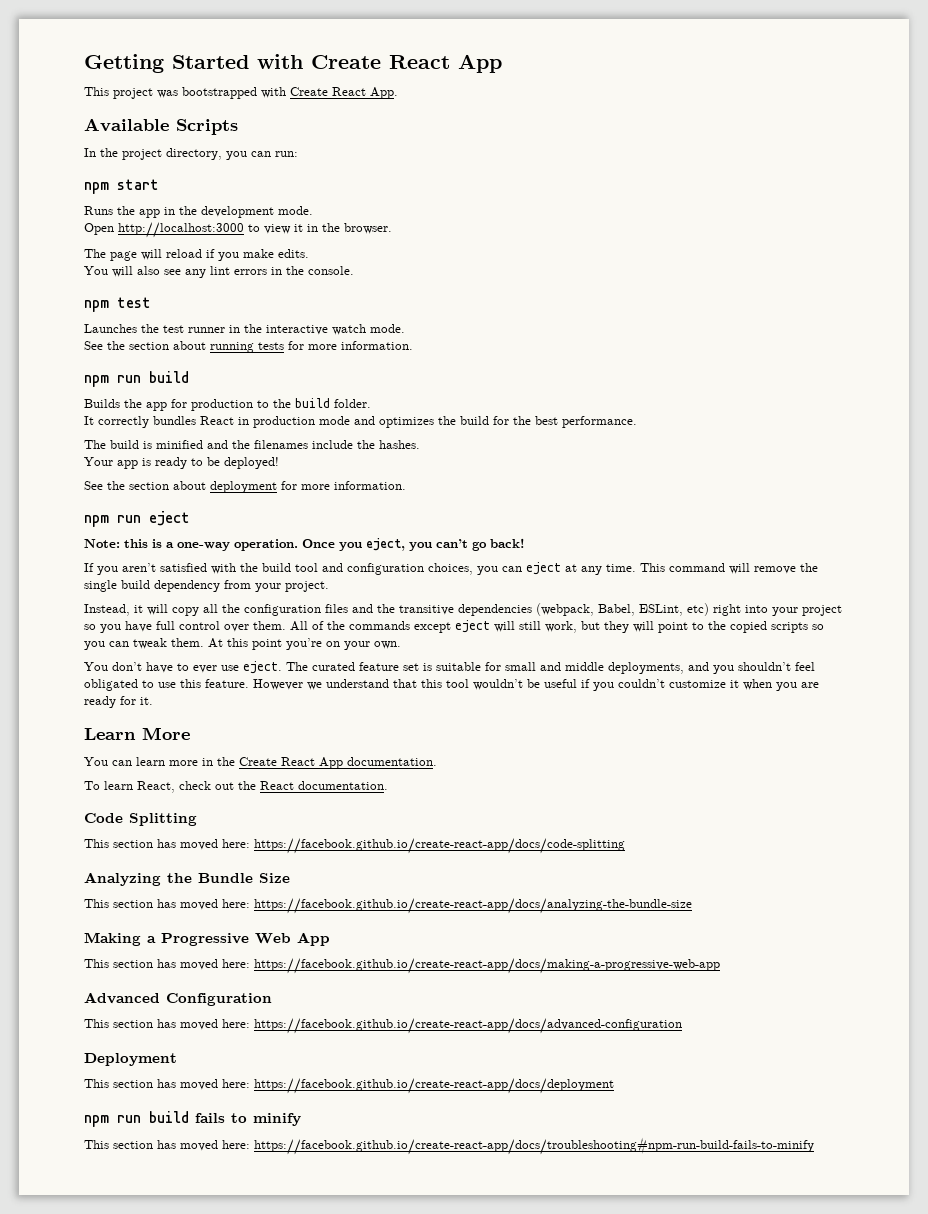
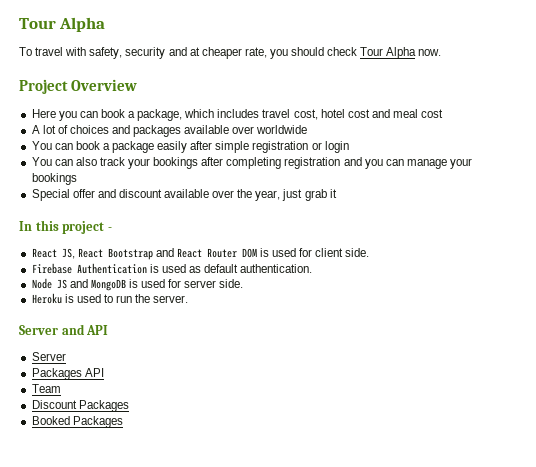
[84,54,502,73] [84,87,398,99] [84,118,238,135] [84,148,298,160] [84,179,159,194] [84,206,313,218] [84,222,392,238] [84,249,309,261] [84,266,354,278] [84,297,151,312] [84,324,405,335] [84,341,413,353] [84,371,189,387] [84,398,371,411] [84,416,637,428] [84,440,420,449] [84,457,279,469] [84,481,406,493] [84,511,190,527] [84,538,525,551] [84,562,818,575] [84,580,329,592] [84,603,842,616] [84,620,824,633] [84,638,401,650] [84,661,815,674] [84,679,819,691] [84,696,153,708] [84,727,190,740] [84,757,437,769] [84,781,388,793] [84,813,197,826] [84,838,625,854] [84,872,290,886] [84,898,692,914] [84,932,330,946] [84,958,720,974] [84,992,272,1006] [84,1018,682,1034] [84,1053,177,1066] [84,1078,614,1094] [84,1111,301,1127] [84,1137,814,1155] Getting Started with Create React App // This project was bootstrapped with Create React App. // Available Scripts // In the project directory, you can run: // npm start // Runs the app in the development mode. // Open http://localhost:3000 to view it in the browser. // The page will reload if you make edits. // You will also see any lint errors in the console. // npm test // Launches the test runner in the interactive watch mode. // See the section about running tests for more information. // npm run build // Builds the app for production to the build folder. // It correctly bundles React in production mode and optimizes the build for the best performance. // The build is minified and the filenames include the hashes. // Your app is ready to be deployed! // See the section about deployment for more information. // npm run eject // Note: this is a one-way operation. Once you eject, you can’t go back! // If you aren’t satisfied with the build tool and configuration choices, you can eject at any time. This command will remove the single build dependency from your project. // Instead, it will copy all the configuration files and the transitive dependencies (webpack, Babel, ESLint, etc) right into your project so you have full control over them. All of the commands except eject will still work, but they will point to the copied scripts so you can tweak them. At this point you’re on your own. // You don’t have to ever use eject. The curated feature set is suitable for small and middle deployments, and you shouldn’t feel obligated to use this feature. However we understand that this tool wouldn’t be useful if you couldn’t customize it when you are ready for it. // Learn More // You can learn more in the Create React App documentation. // To learn React, check out the React documentation. // Code Splitting // This section has moved here: https://facebook.github.io/create-react-app/docs/code-splitting // Analyzing the Bundle Size // This section has moved here: https://facebook.github.io/create-react-app/docs/analyzing-the-bundle-size // Making a Progressive Web App // This section has moved here: https://facebook.github.io/create-react-app/docs/making-a-progressive-web-app // Advanced Configuration // This section has moved here: https://facebook.github.io/create-react-app/docs/advanced-configuration // Deployment // This section has moved here: https://facebook.github.io/create-react-app/docs/deployment // npm run build fails to minify // This section has moved here: https://facebook.github.io/create-react-app/docs/troubleshooting#npm-run-build-fails-to-minify -> [19,17,106,32] [19,47,442,59] [19,79,137,94] [31,109,444,121] [31,125,308,137] [31,141,349,153] [31,157,473,169] [31,173,77,185] [31,189,337,201] [19,220,112,234] [31,248,370,260] [31,263,313,274] [31,278,244,291] [31,293,189,304] [19,324,109,335] [31,352,66,361] [31,368,104,380] [31,384,61,393] [31,400,129,412] [31,416,123,428] Tour Alpha // To travel with safety, security and at cheaper rate, you should check Tour Alpha now. // Project Overview // Here you can book a package, which includes travel cost, hotel cost and meal cost // A lot of choices and packages available over worldwide // You can book a package easily after simple registration or login // You can also track your bookings after completing registration and you can manage your bookings // Special offer and discount available over the year, just grab it // In this project - // React JS, React Bootstrap and React Router DOM is used for client side. // Firebase Authentication is used as default authentication. // Node JS and MongoDB is used for server side. // Heroku is used to run the server. // Server and API // Server // Packages API // Team // Discount Packages // Booked Packages

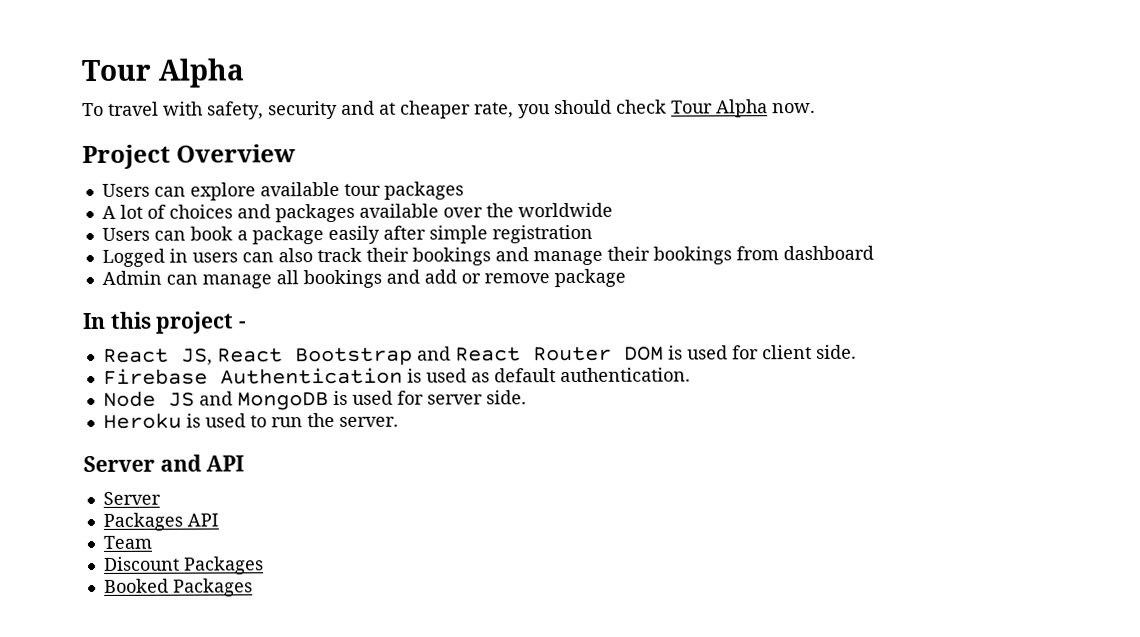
[31,109,444,121] Here you can book a package, which includes travel cost, hotel cost and meal cost -> [101,181,464,201] Users can explore available tour packages
(255, 130) none -> [485,203,514,218] the
[31,141,52,150] You -> [101,227,150,241] Users
[311,141,349,153] [31,157,383,169] or login // You can also track your bookings after completing registration and you -> [101,245,874,267] [101,270,162,285] // Logged in users can also track their bookings and manage their bookings from dashboard // Admin
[450,158,473,169] [31,173,77,185] [31,189,337,201] your bookings // Special offer and discount available over the year, just grab it -> [275,268,626,289] all bookings and add or remove package

